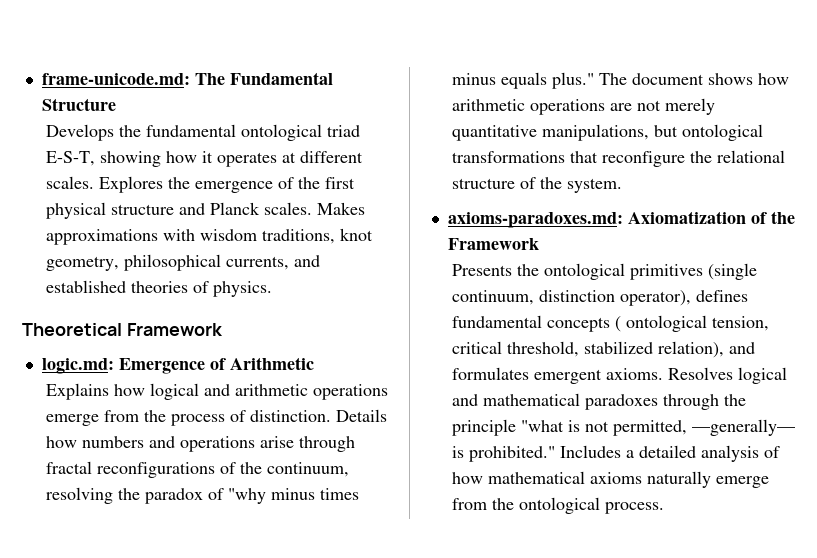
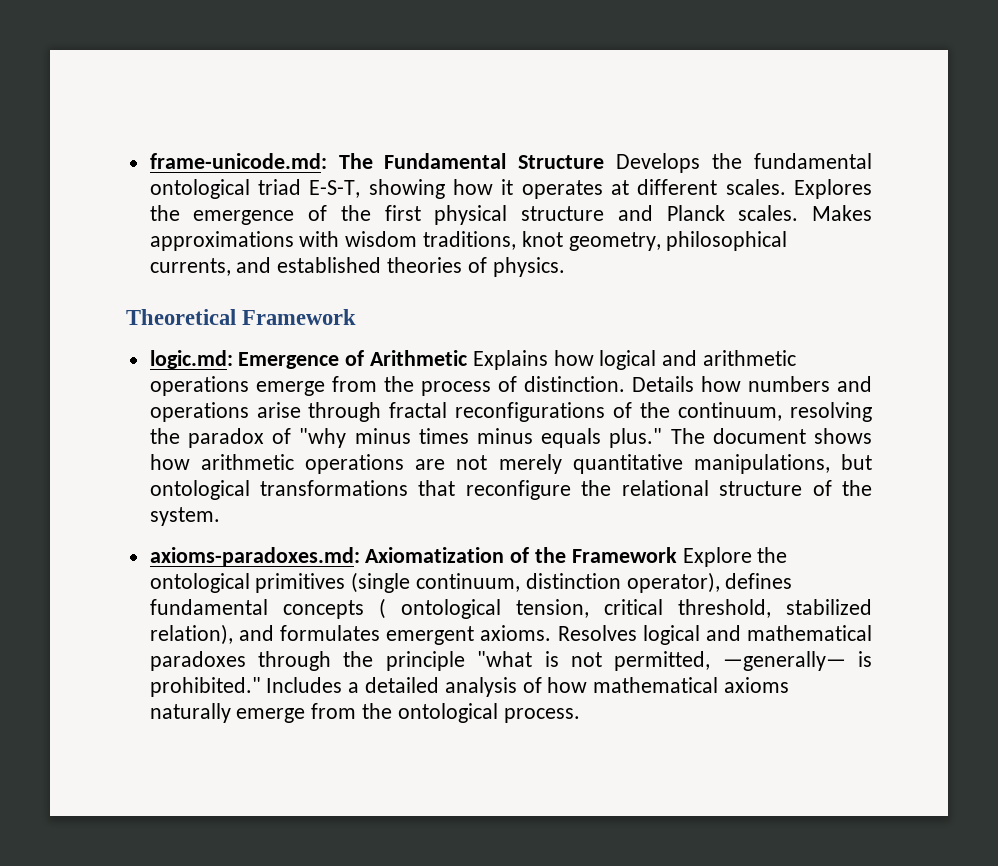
(116, 104) // -> (605, 162) none
(314, 363) // -> (468, 358) none
[451,264,512,276] // Presents -> [682,547,752,567] Explore

